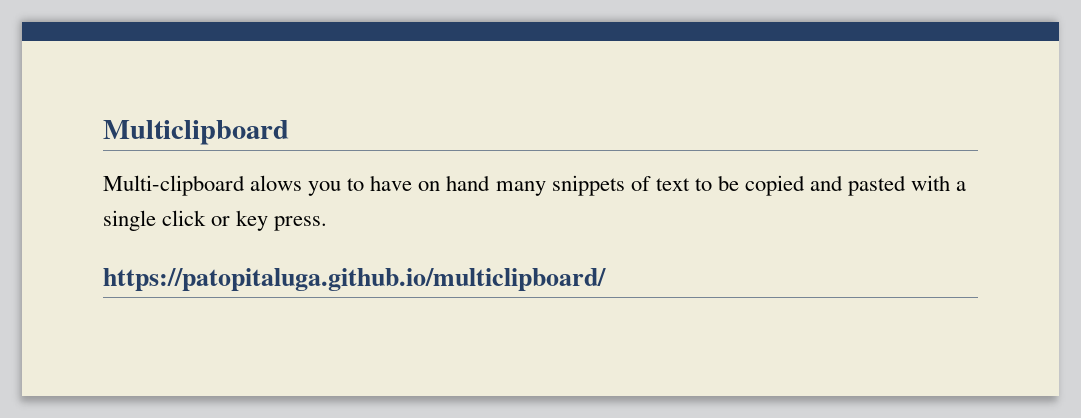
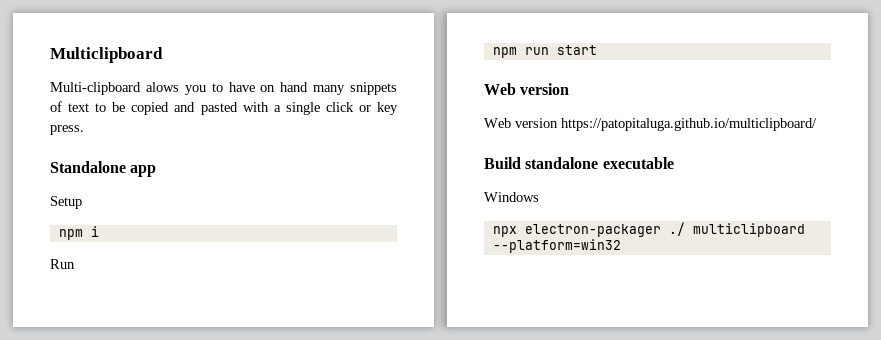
[103,268,606,291] https://patopitaluga.github.io/multiclipboard/ -> [50,161,157,177] [50,196,82,209] [58,226,99,240] [50,259,75,269] [492,45,597,58] [484,83,570,95] [484,118,817,131] [484,157,674,169] [484,192,539,202] [492,222,805,237] [492,239,621,253] Standalone app // Setup // npm i // Run // npm run start // Web version // Web version https://patopitaluga.github.io/multiclipboard/ // Build standalone executable // Windows // npx electron-packager ./ multiclipboard --platform=win32

